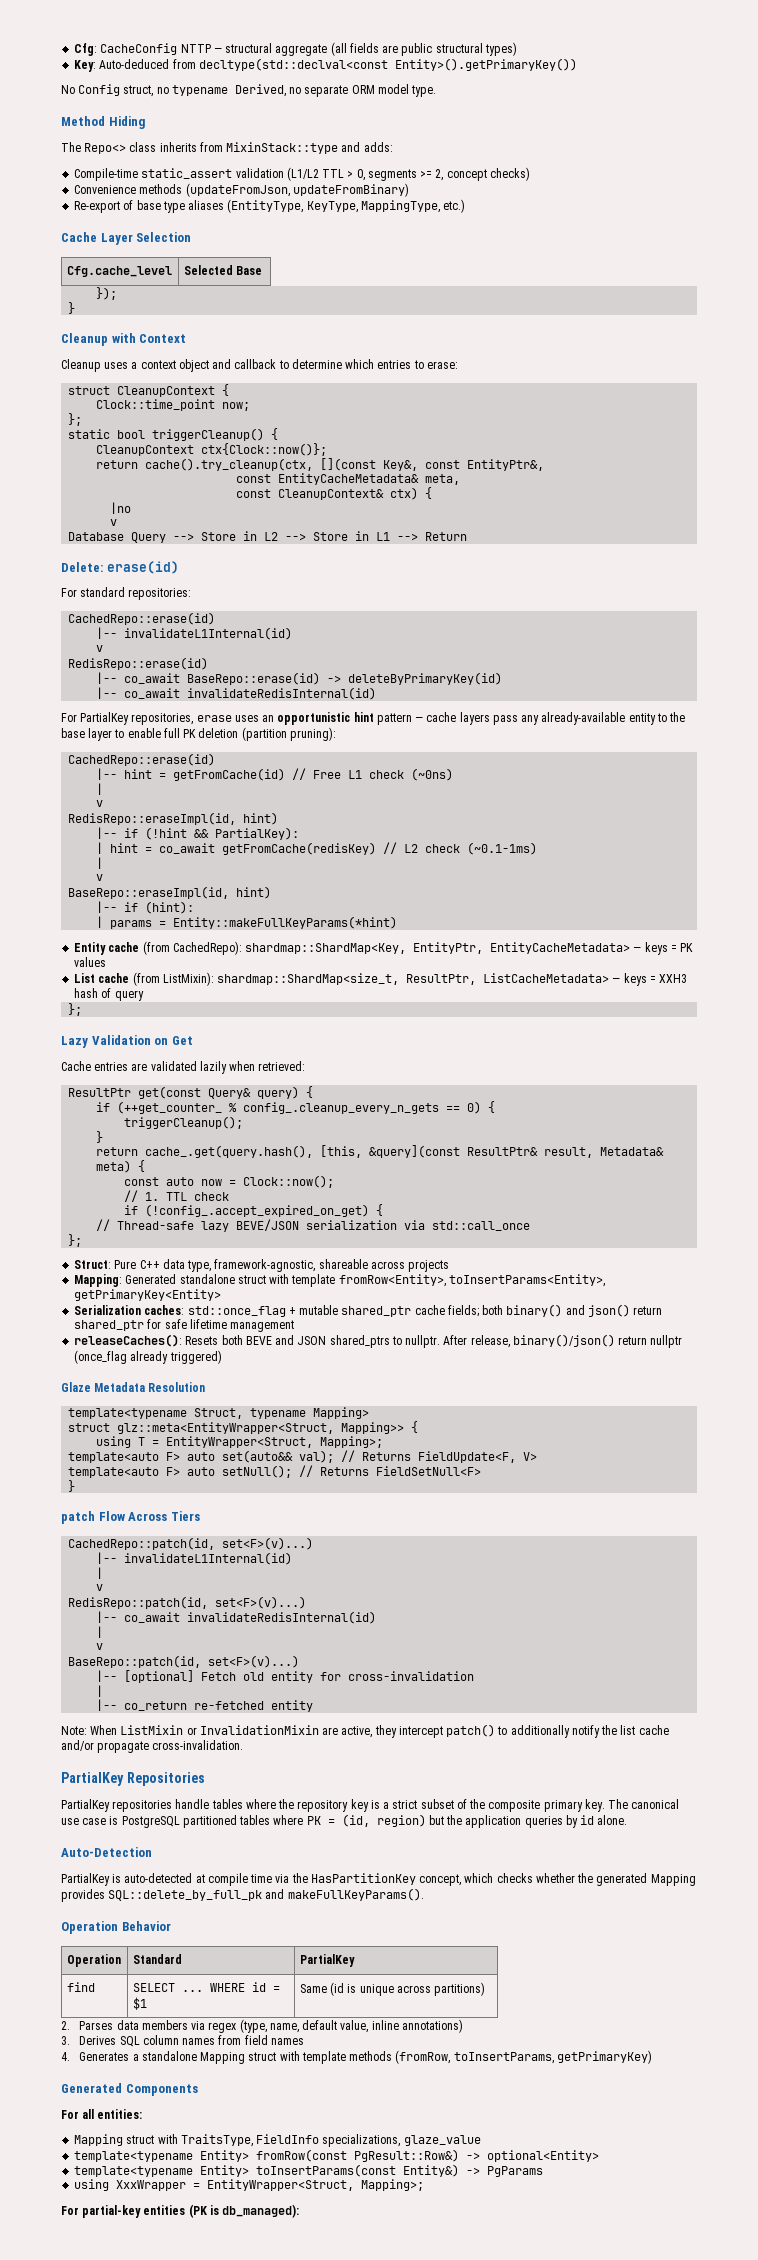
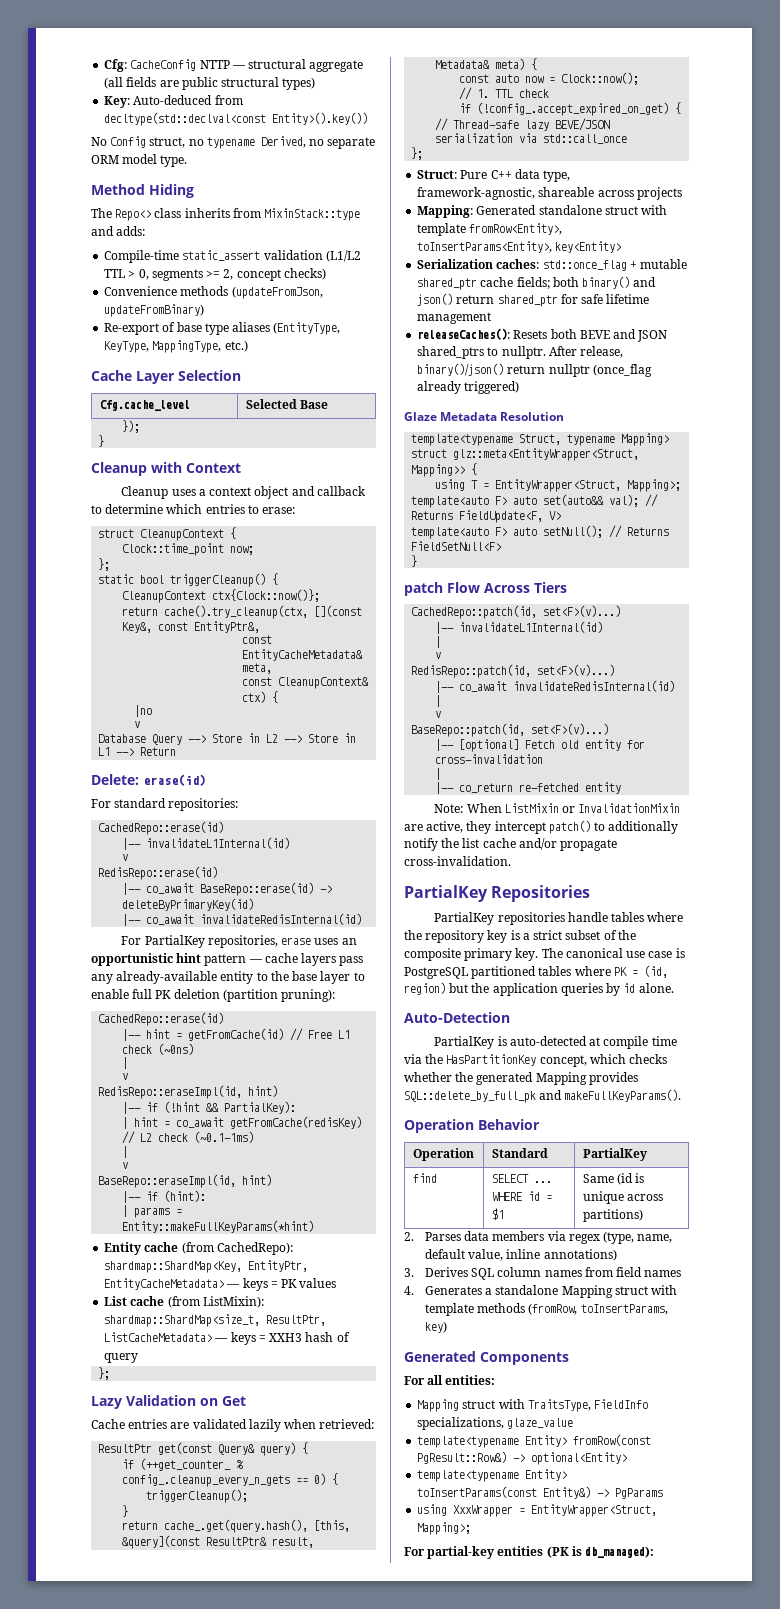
[394,58,577,71] Entity>().getPrimaryKey()) -> [272,112,369,125] Entity>().key())
[74,1289,222,1301] getPrimaryKey<Entity> -> [555,241,622,253] key<Entity>
[556,2050,652,2064] getPrimaryKey) -> [424,1321,447,1333] key)

